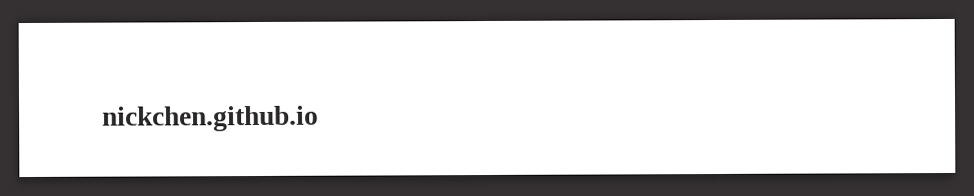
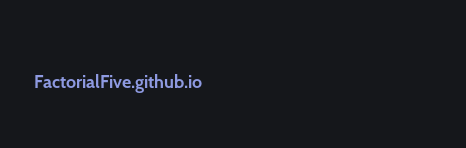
[102,105,319,132] nickchen.github.io -> [34,74,202,93] FactorialFive.github.io

